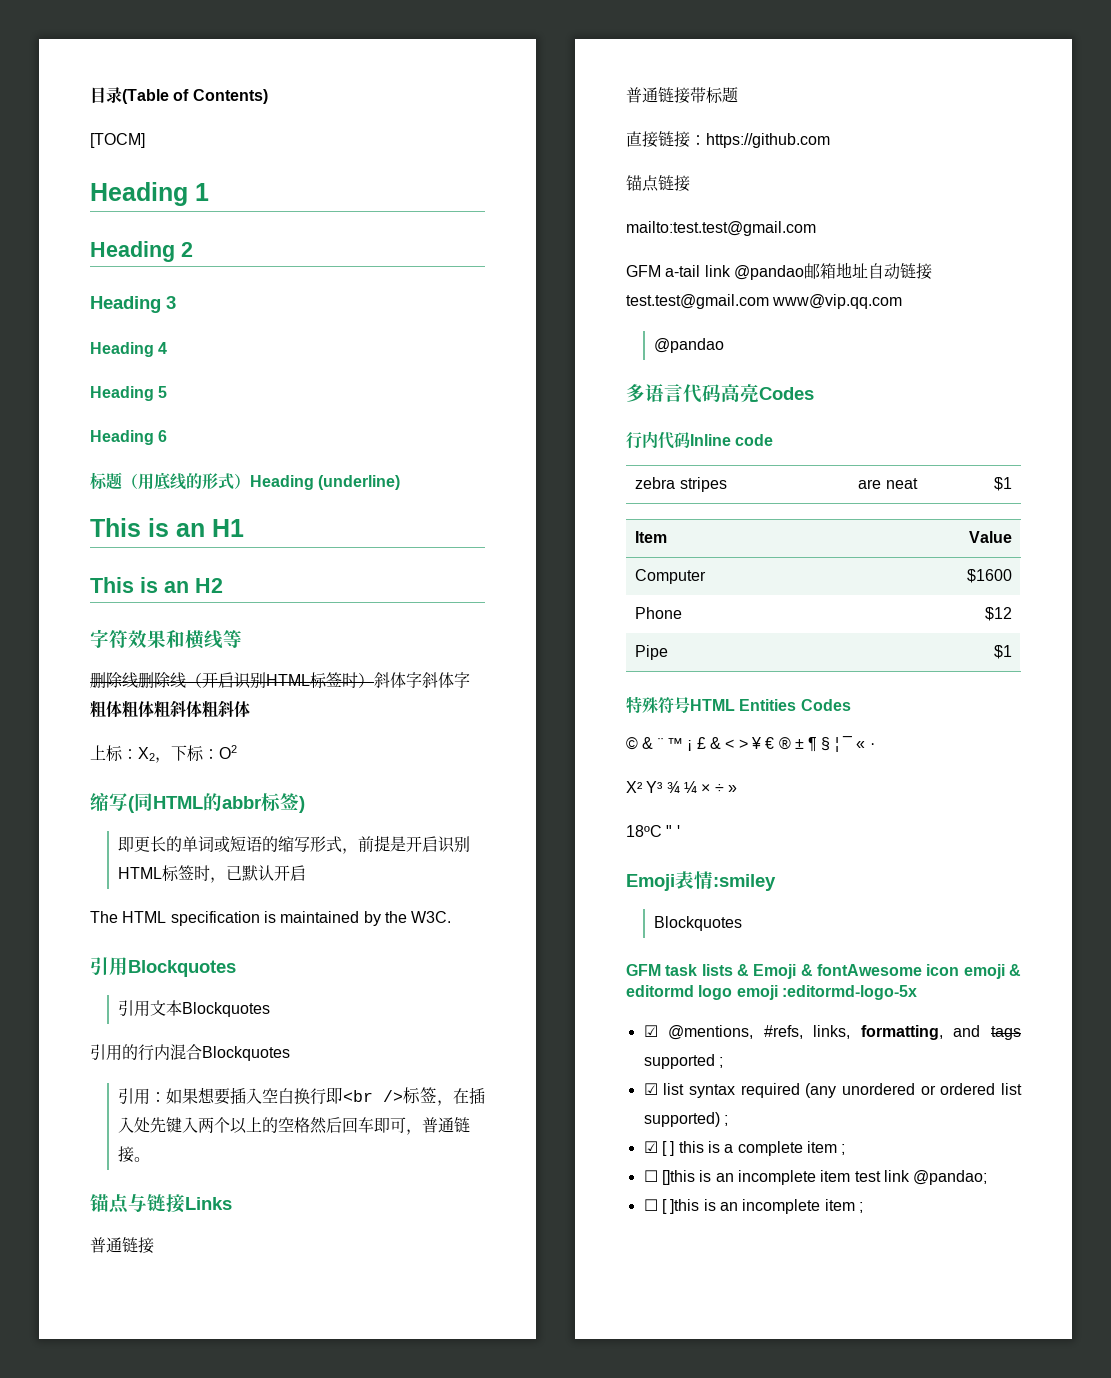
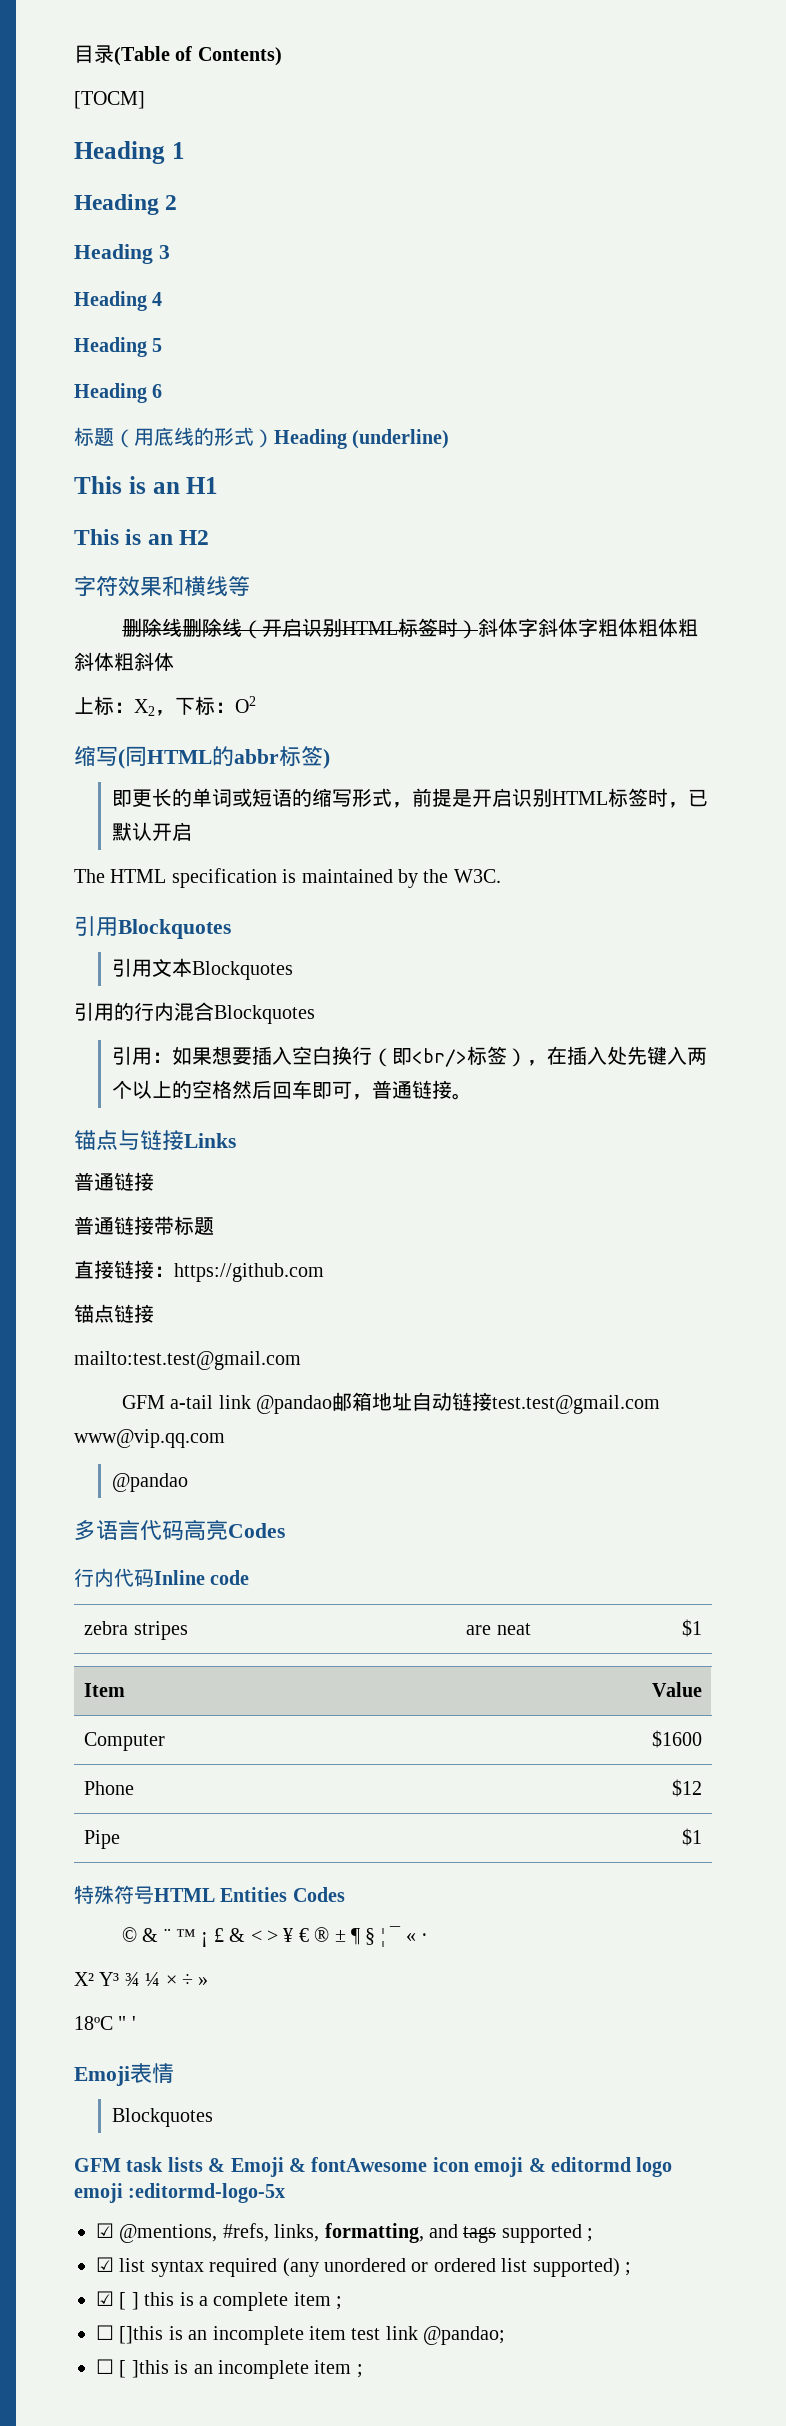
[325,1087,437,1104] 即<br />标签 -> [372,1046,528,1067] （即<br/>标签）
[713,874,776,891] :smiley -> (174, 2073) none

